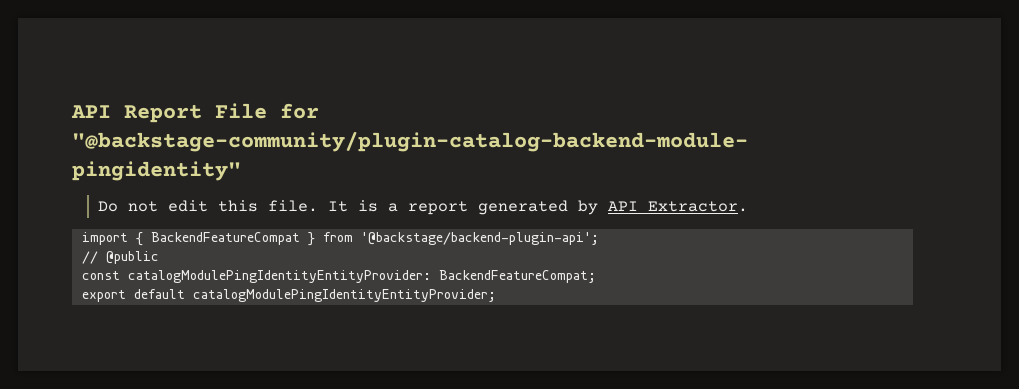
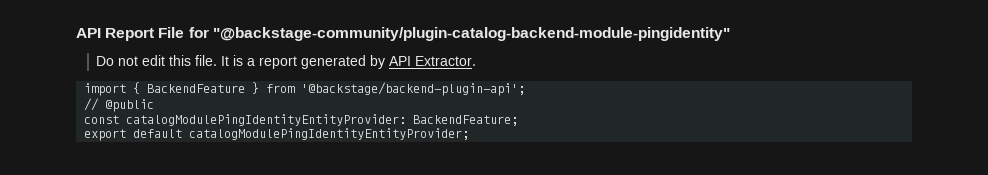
[150,232,300,245] BackendFeatureCompat -> [147,84,246,93] BackendFeature
[438,270,596,283] BackendFeatureCompat; -> [413,115,519,126] BackendFeature;

